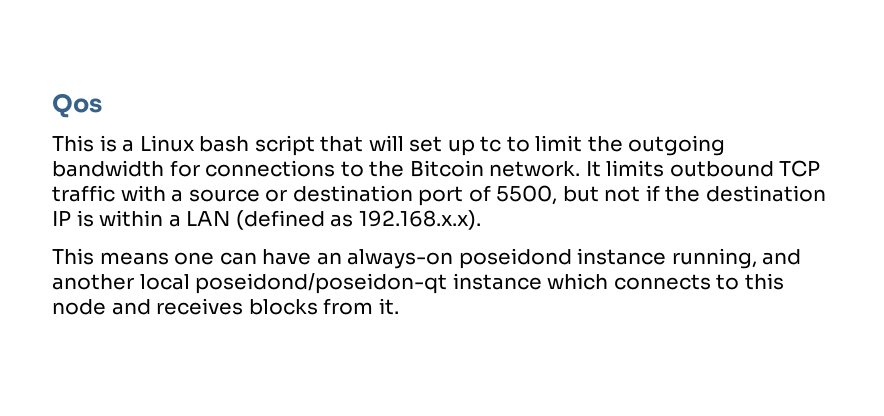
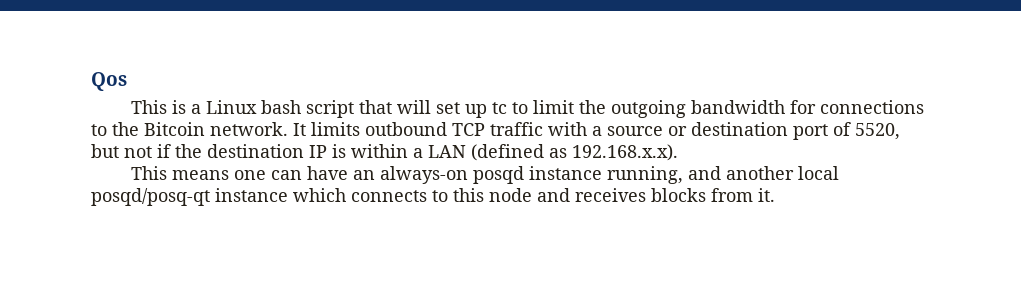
[496,185,558,205] 5500, -> [855,123,900,140] 5520,
[458,248,572,269] poseidond -> [473,166,525,184] posqd
[195,273,448,294] poseidond/poseidon-qt -> [91,188,210,206] posqd/posq-qt

